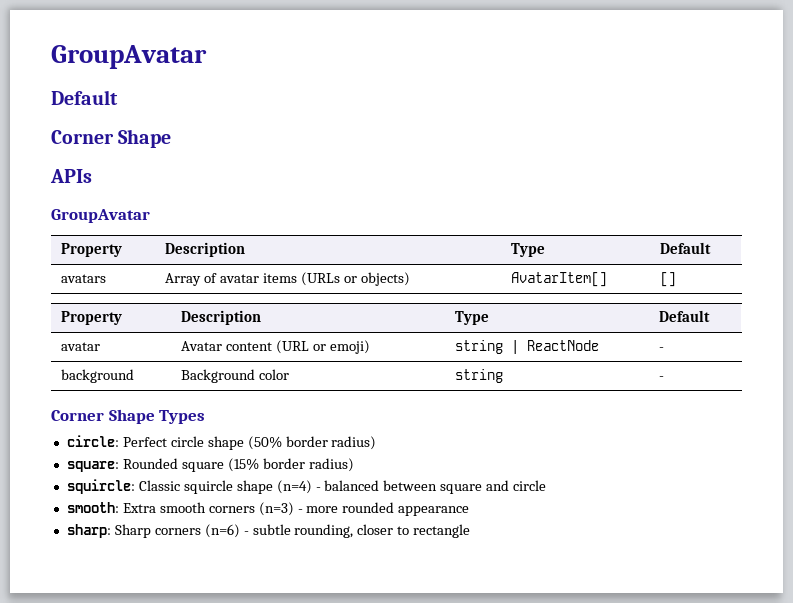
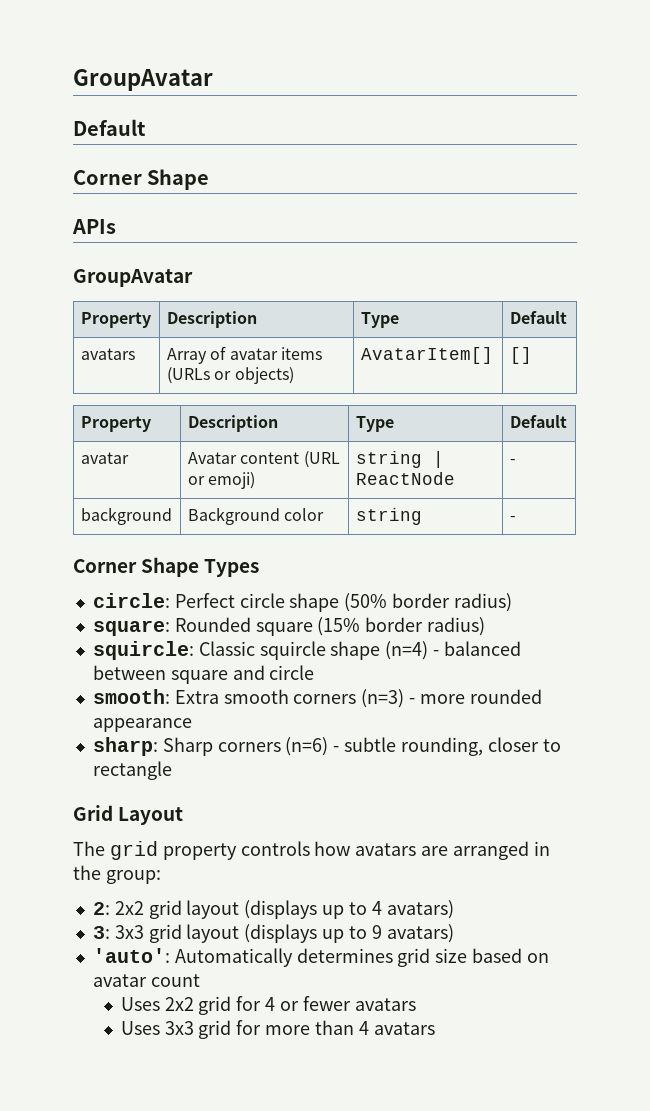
(471, 531) none -> [73,805,184,825] [73,841,550,860] [73,865,161,884] [92,900,454,919] [92,924,454,943] [92,948,549,967] [92,974,200,987] [120,996,416,1015] [120,1020,435,1039] // Grid Layout // The grid property controls how avatars are arranged in the group: // 2: 2x2 grid layout (displays up to 4 avatars) // 3: 3x3 grid layout (displays up to 9 avatars) // 'auto': Automatically determines grid size based on avatar count // Uses 2x2 grid for 4 or fewer avatars // Uses 3x3 grid for more than 4 avatars

